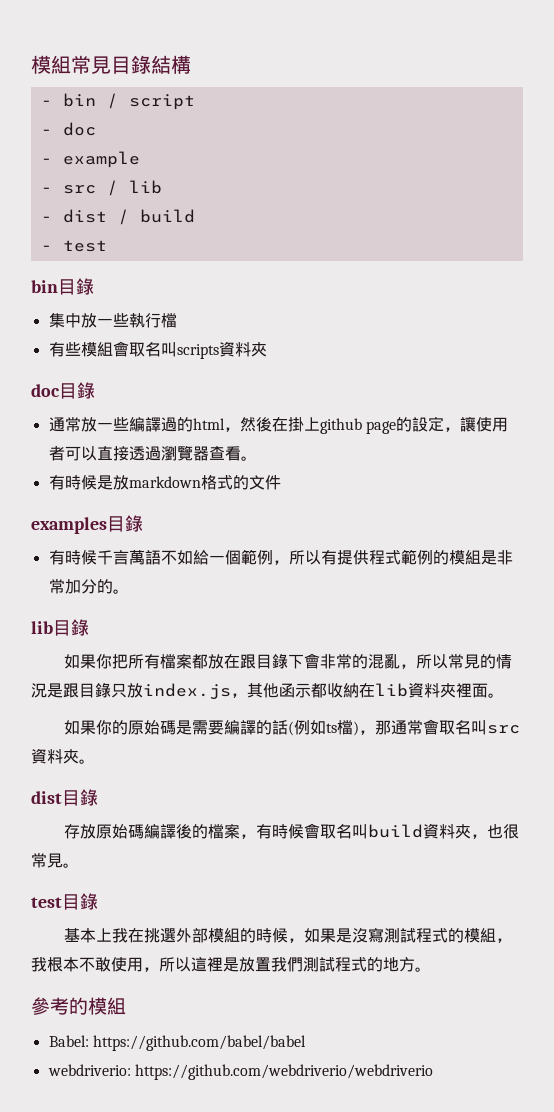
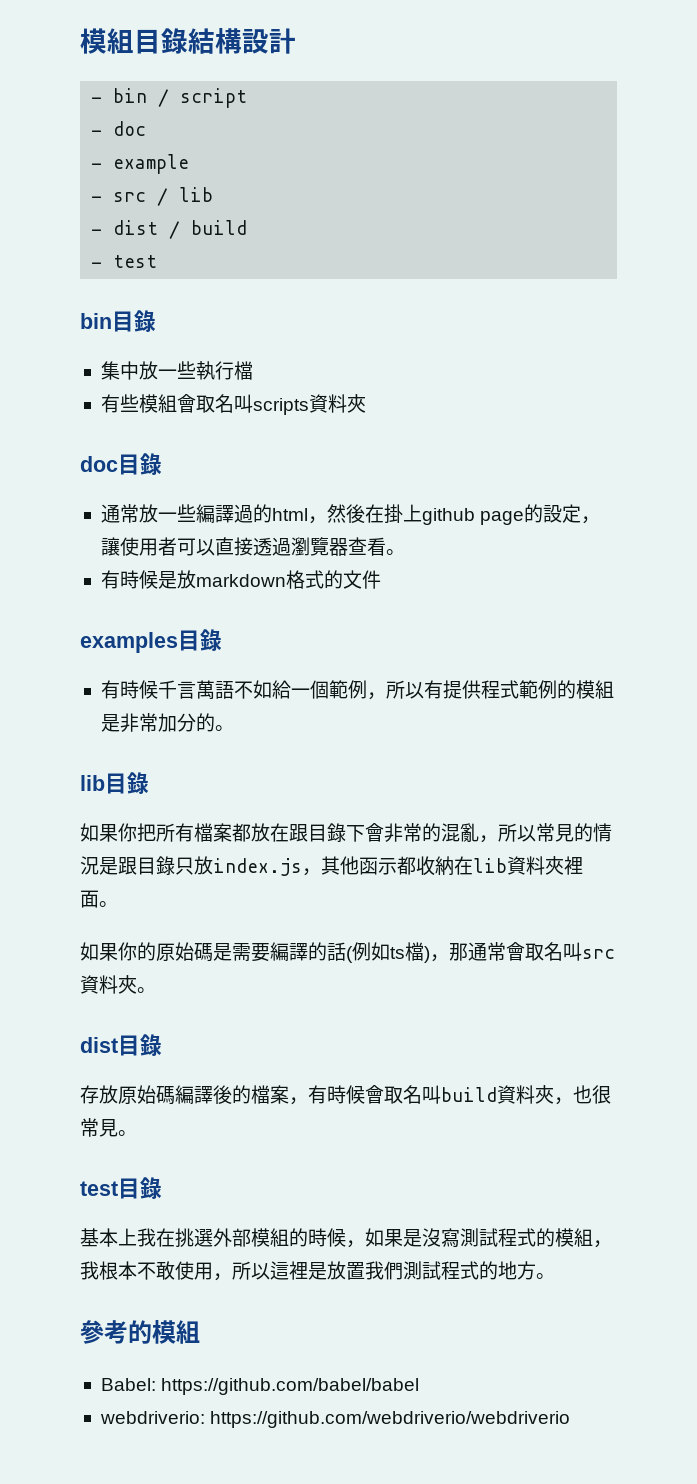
[31,55,111,74] 模組常見 -> [80,28,134,54] 模組
(191, 64) none -> [242,28,296,54] 設計

